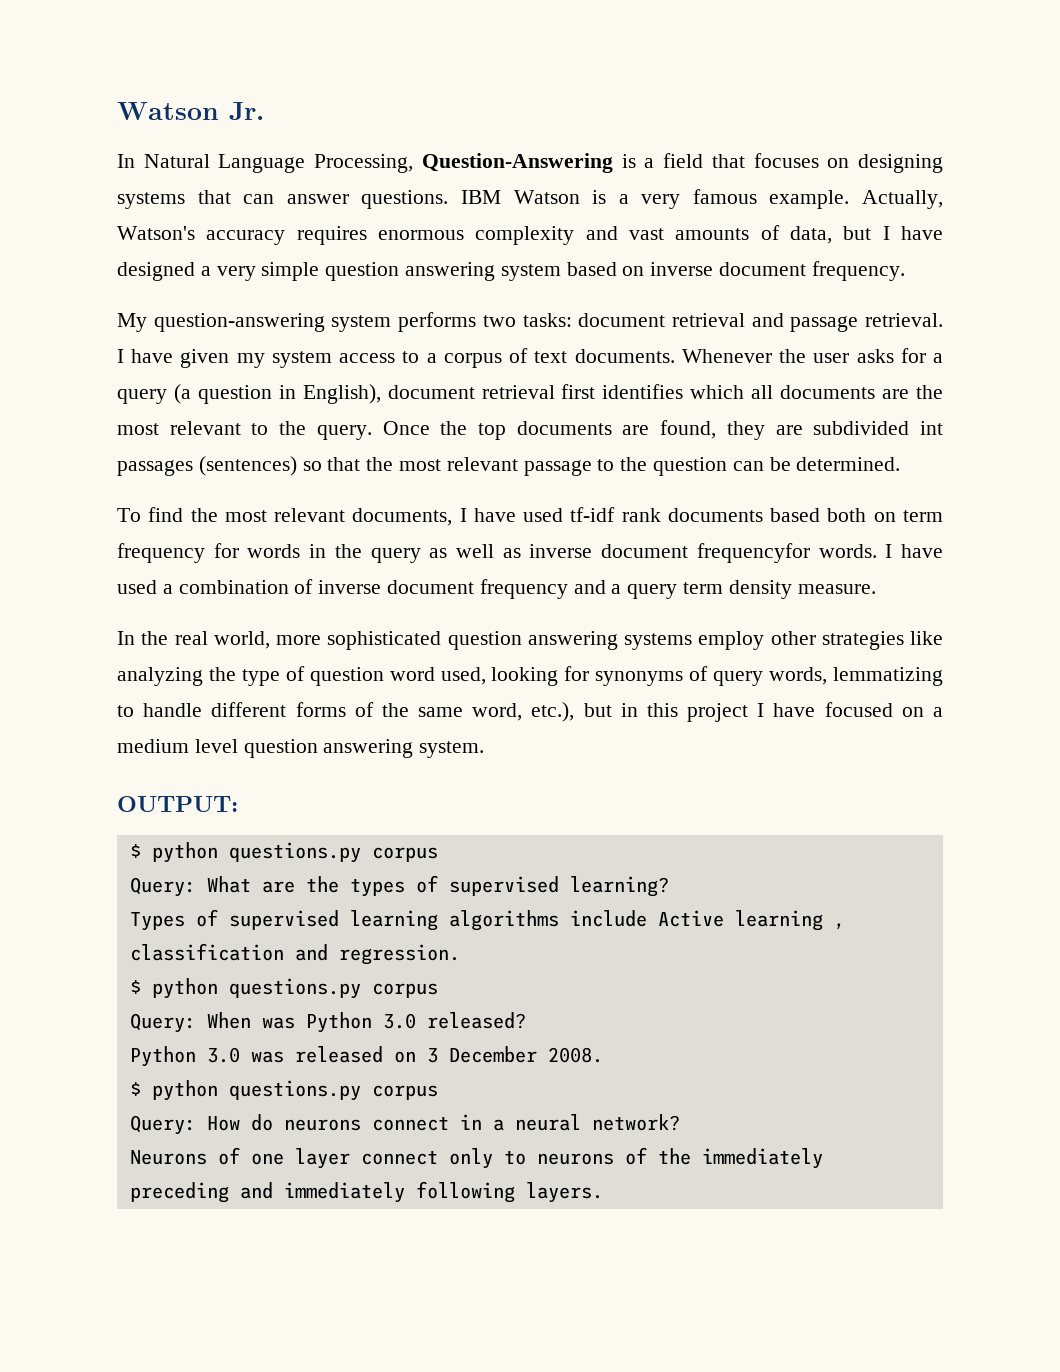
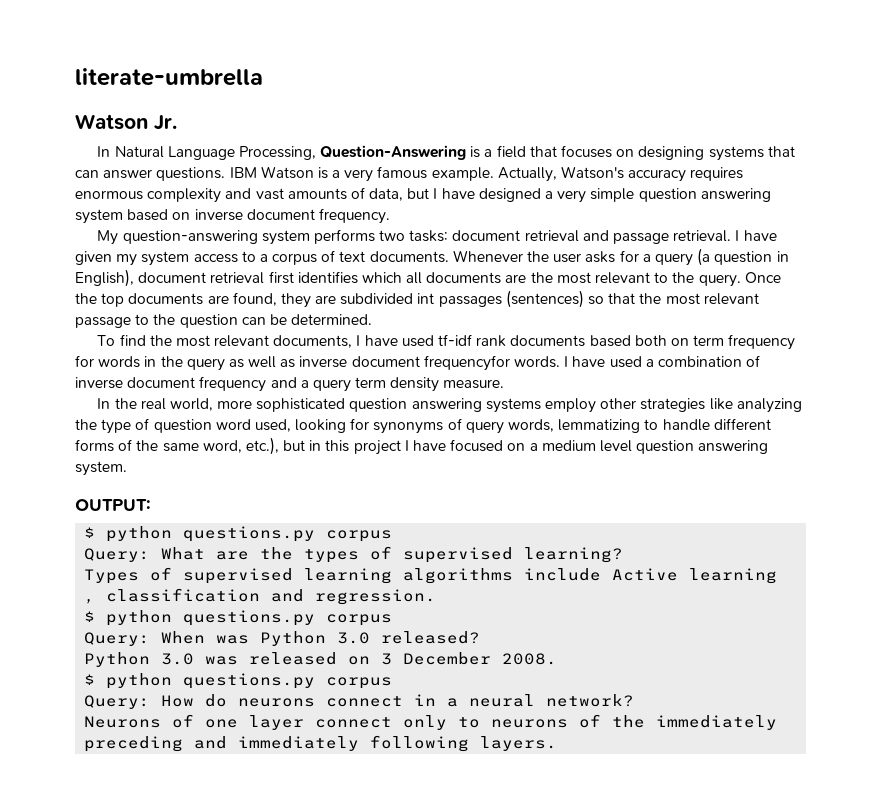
(117, 111) none -> [75,68,263,86] literate-umbrella //

